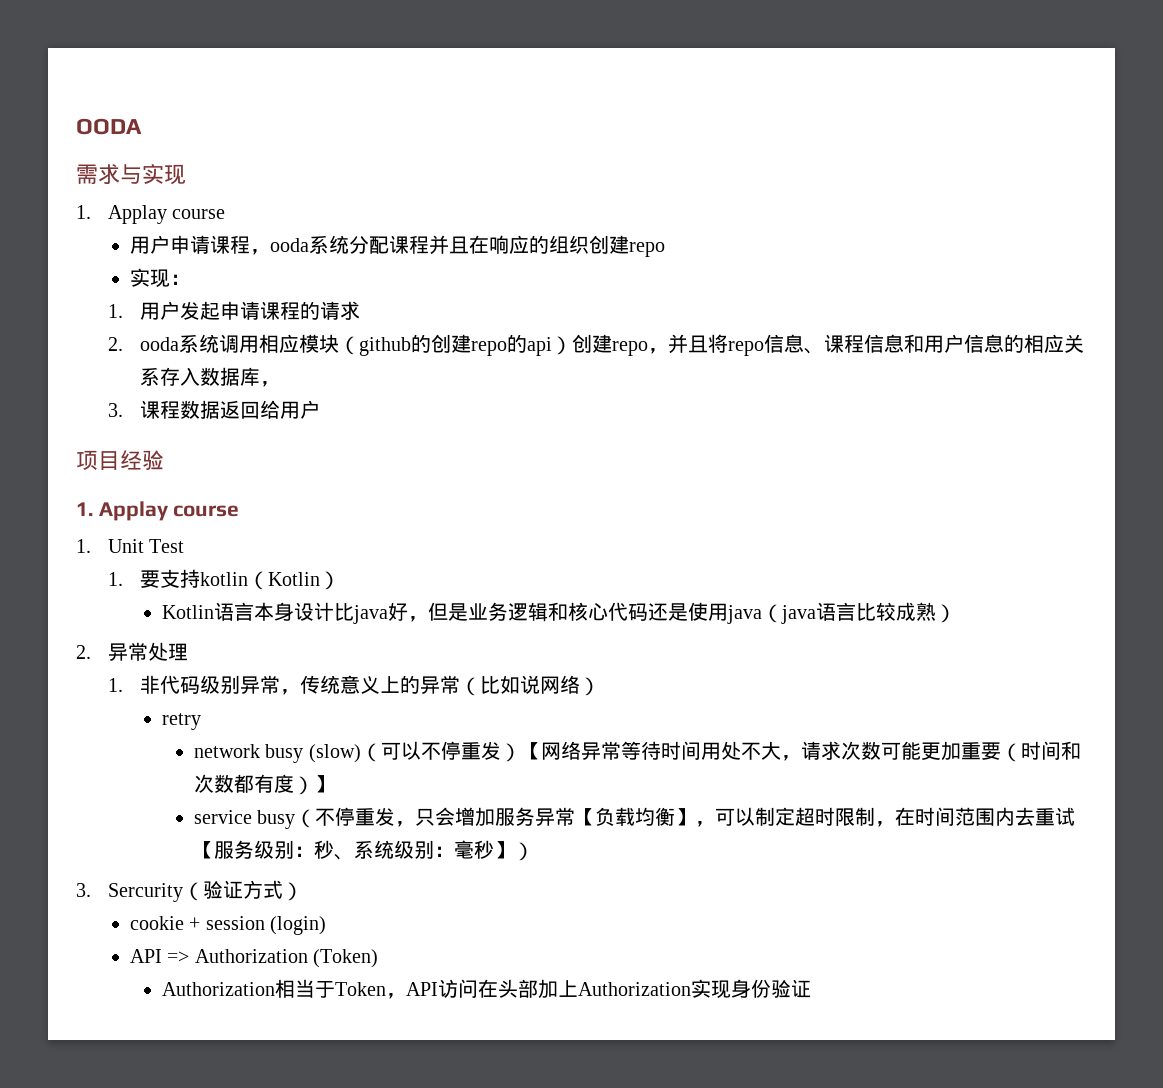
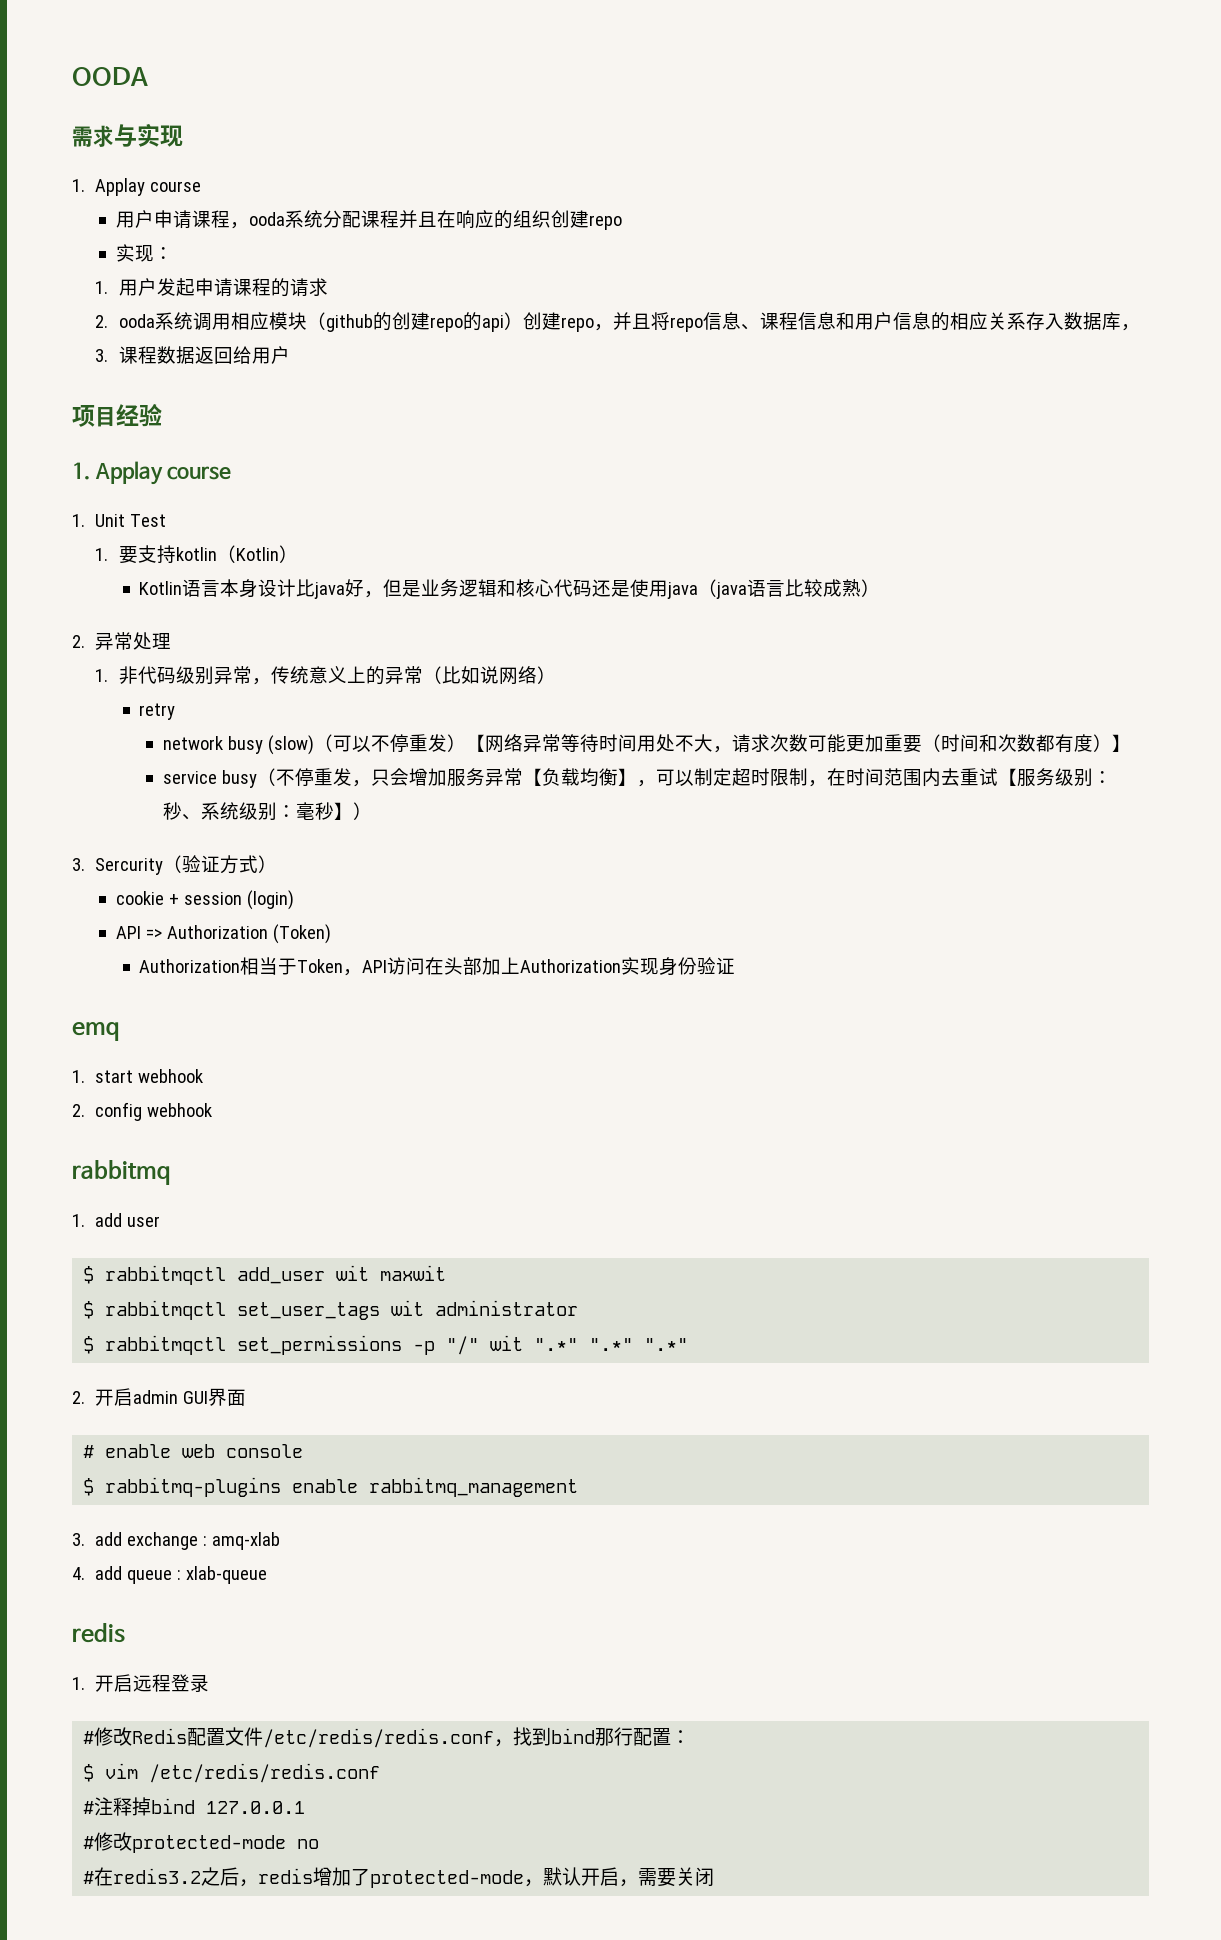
(812, 988) none -> [72,1022,120,1041] [72,1069,204,1083] [72,1102,213,1121] [72,1160,171,1185] [72,1213,161,1227] [83,1265,447,1285] [83,1300,579,1320] [83,1335,689,1355] [72,1388,247,1406] [83,1444,304,1458] [83,1477,579,1497] [72,1532,281,1550] [72,1566,268,1584] [72,1623,125,1643] [72,1674,210,1692] [83,1727,691,1748] [83,1763,381,1783] [83,1797,306,1816] [83,1832,320,1853] [83,1867,715,1888] // emq // 1. start webhook // 2. config webhook // rabbitmq // 1. add user // $ rabbitmqctl add_user wit maxwit // $ rabbitmqctl set_user_tags wit administrator // $ rabbitmqctl set_permissions -p "/" wit ".*" ".*" ".*" // 2.开启admin GUI界面 // # enable web console // $ rabbitmq-plugins enable rabbitmq_management // 3. add exchange : amq-xlab // 4. add queue : xlab-queue // redis // 1.开启远程登录 // #修改Redis配置文件/etc/redis/redis.conf，找到bind那行配置： // $ vim /etc/redis/redis.conf // #注释掉bind 127.0.0.1 // #修改protected-mode no // #在redis3.2之后，redis增加了protected-mode，默认开启，需要关闭

